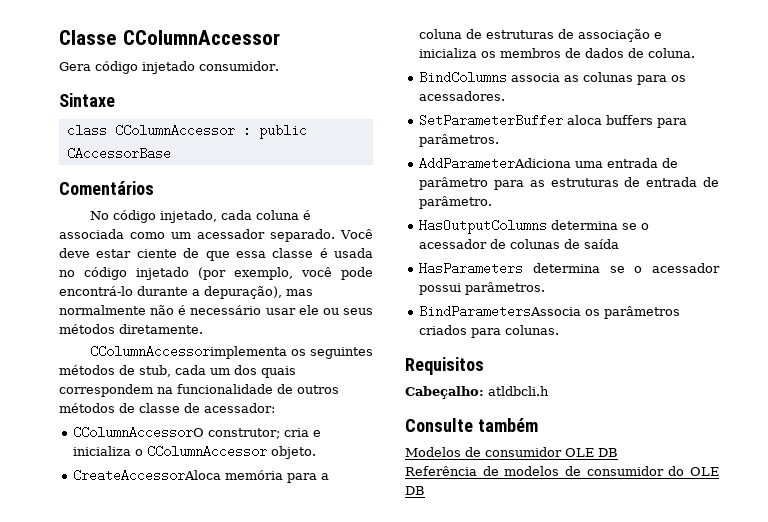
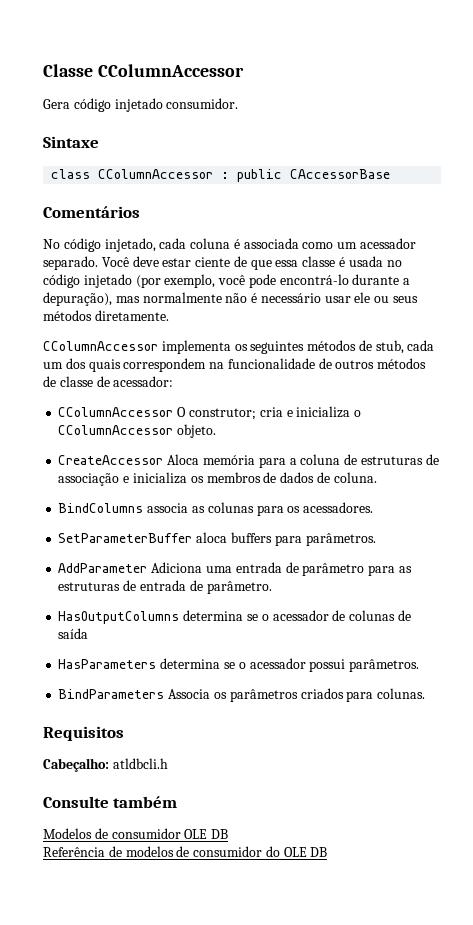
[89,345,287,359] CColumnAccessorimplementa -> [43,340,231,354] CColumnAccessor implementa
[73,426,205,439] CColumnAccessorO -> [58,407,187,417] CColumnAccessor O
[73,469,222,482] CreateAccessorAloca -> [58,454,200,465] CreateAccessor Aloca
[419,157,572,170] AddParameterAdiciona -> [58,562,203,573] AddParameter Adiciona
[419,305,582,318] BindParametersAssocia -> [58,689,211,699] BindParameters Associa

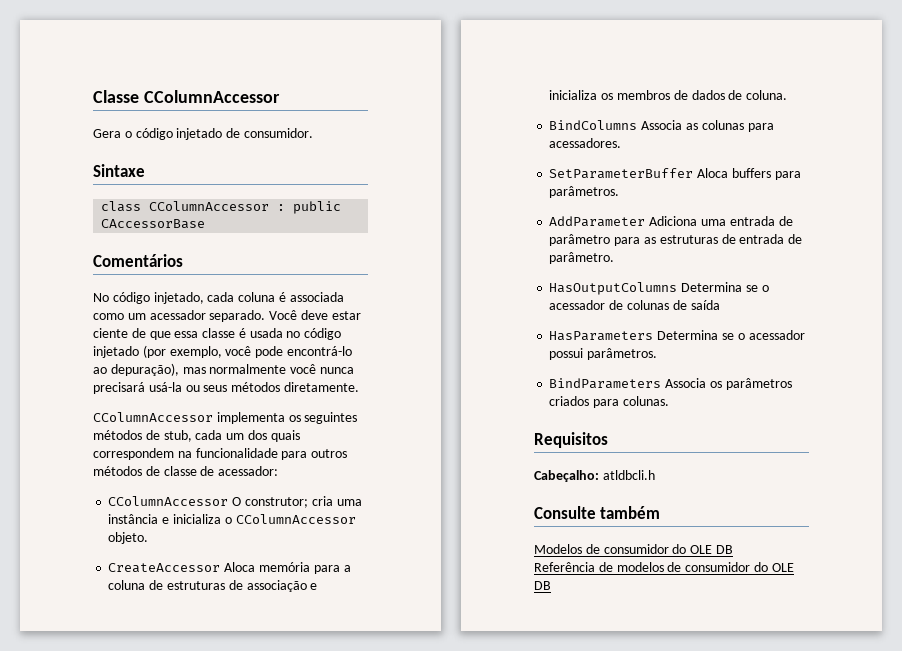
[73,98,163,112] código injetado -> [124,128,241,140] o código injetado de
[352,274,411,285] durante a -> [93,367,107,374] ao
[225,292,371,303] não é necessário usar ele -> [290,364,354,374] [93,382,182,394] você nunca precisará usá-la
[318,358,332,369] de -> [281,451,308,460] para
(283, 412) none -> [336,499,362,506] [108,514,159,524] uma instância
[147,503,189,513] associa -> [641,120,683,130] Associa
[287,506,301,513] os -> (774, 127) none
[196,532,228,543] aloca -> [697,168,729,178] Aloca
[183,610,244,621] determina -> [681,282,743,292] Determina
[160,658,221,669] determina -> [657,330,719,340] Determina
(181, 833) none -> [672,544,687,554] do

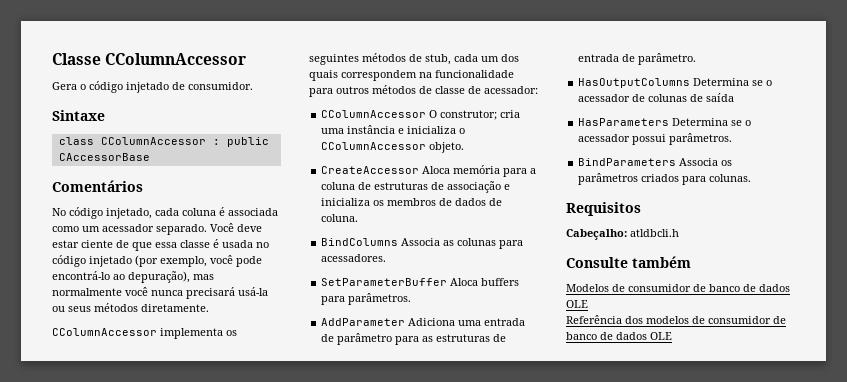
[672,544,733,554] do OLE DB -> [693,284,790,292] [566,300,588,308] de banco de dados OLE
[598,562,613,572] de -> [625,316,643,324] dos
[753,562,794,572] [534,581,551,590] do OLE DB -> [773,316,786,324] [566,332,672,340] de banco de dados OLE

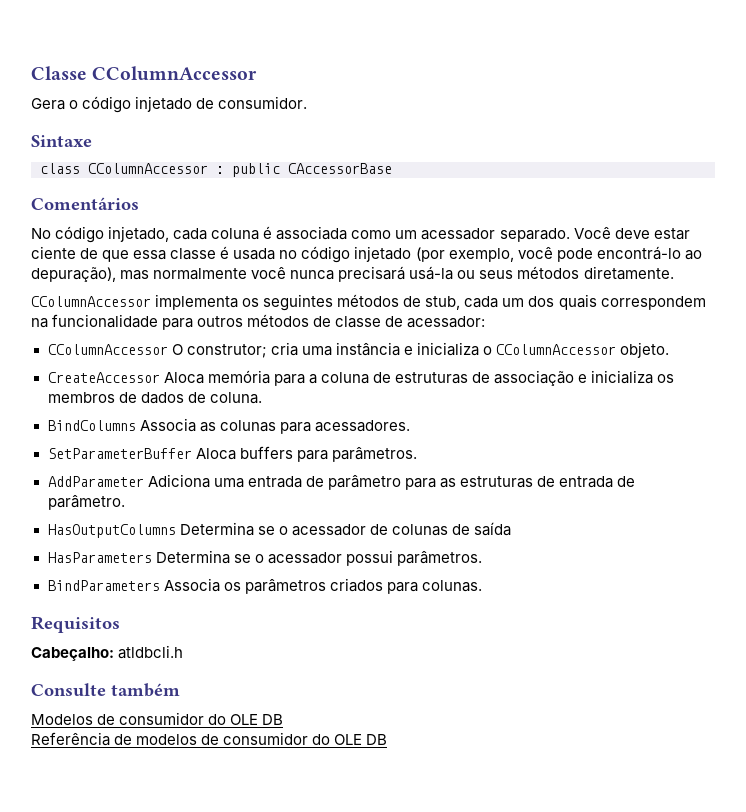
[693,284,790,292] [566,300,588,308] de banco de dados OLE -> [208,714,284,725] do OLE DB
[625,316,643,324] dos -> [114,734,133,745] de
[773,316,786,324] [566,332,672,340] de banco de dados OLE -> [312,734,388,745] do OLE DB

